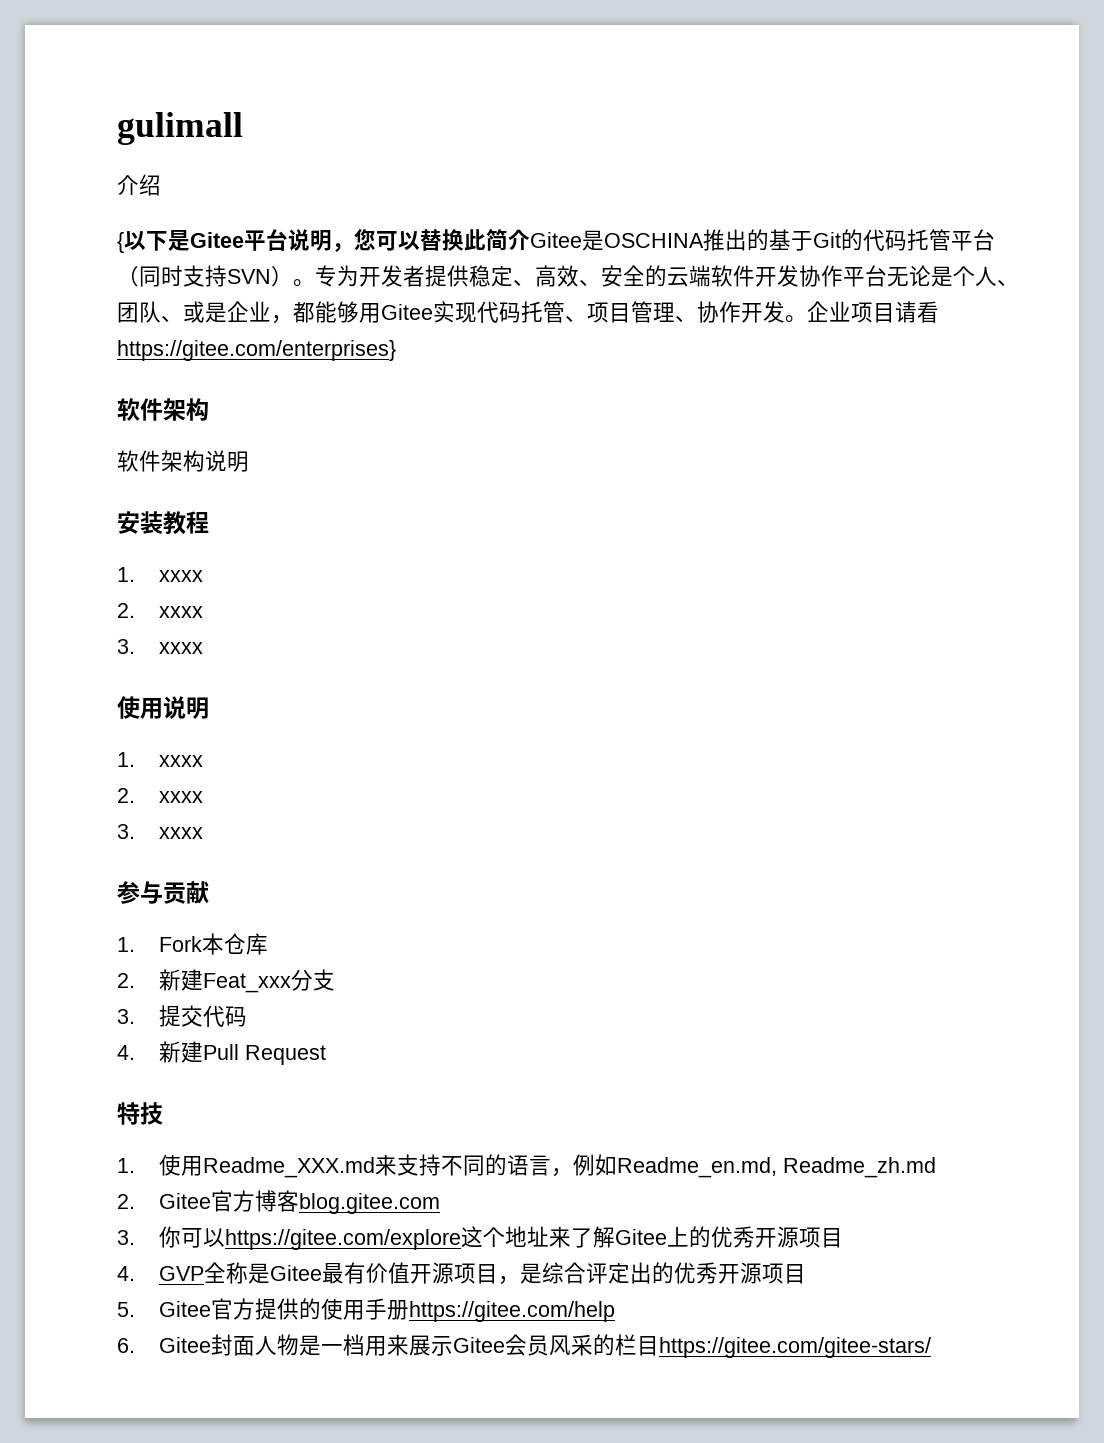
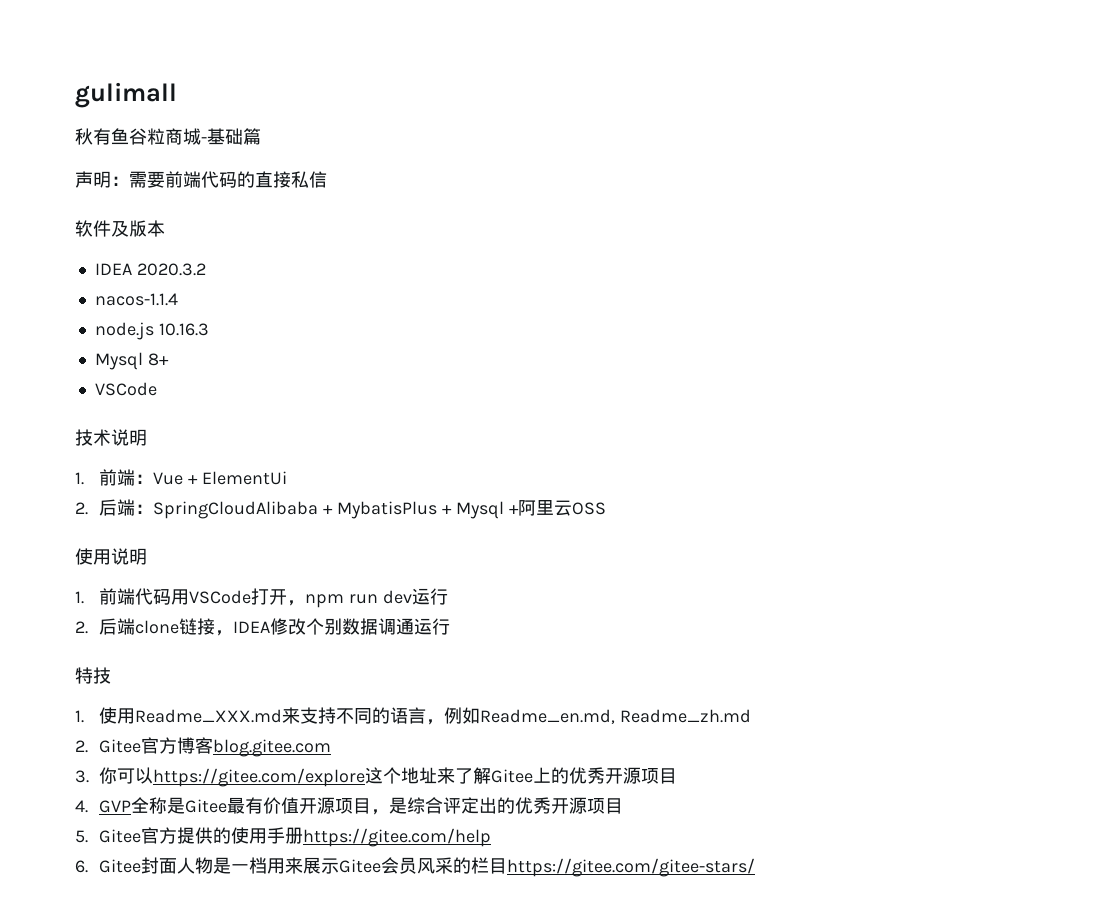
[117,174,161,196] [117,229,995,253] [117,265,1019,287] [117,301,939,324] [117,340,396,361] [117,398,209,421] [117,450,249,472] [117,511,209,535] [117,567,203,582] [117,603,203,618] [117,639,203,654] [117,696,209,719] [117,752,203,767] [117,788,203,803] [117,824,203,839] [117,881,209,904] [117,933,268,955] [117,969,335,993] [117,1005,247,1027] [117,1041,326,1065] 介绍 // {以下是Gitee平台说明，您可以替换此简介Gitee是OSCHINA推出的基于Git的代码托管平台（同时支持SVN）。专为开发者提供稳定、高效、安全的云端软件开发协作平台无论是个人、团队、或是企业，都能够用Gitee实现代码托管、项目管理、协作开发。企业项目请看https://gitee.com/enterprises} // 软件架构 // 软件架构说明 // 安装教程 // 1. xxxx // 2. xxxx // 3. xxxx // 使用说明 // 1. xxxx // 2. xxxx // 3. xxxx // 参与贡献 // 1. Fork本仓库 // 2.新建Feat_xxx分支 // 3.提交代码 // 4.新建Pull Request -> [75,128,261,145] [75,171,327,188] [75,220,165,237] [94,263,206,276] [94,293,178,306] [94,322,209,340] [94,352,169,370] [94,382,157,396] [75,429,147,446] [75,469,287,486] [75,499,606,519] [75,548,147,565] [75,588,448,608] [75,618,451,636] 秋有鱼谷粒商城-基础篇 // 声明：需要前端代码的直接私信 // 软件及版本 // IDEA 2020.3.2 // nacos-1.1.4 // node.js 10.16.3 // Mysql 8+ // VSCode // 技术说明 // 1.前端：Vue + ElementUi // 2.后端：SpringCloudAlibaba + MybatisPlus + Mysql +阿里云OSS // 使用说明 // 1.前端代码用VSCode打开，npm run dev运行 // 2.后端clone链接，IDEA修改个别数据调通运行

